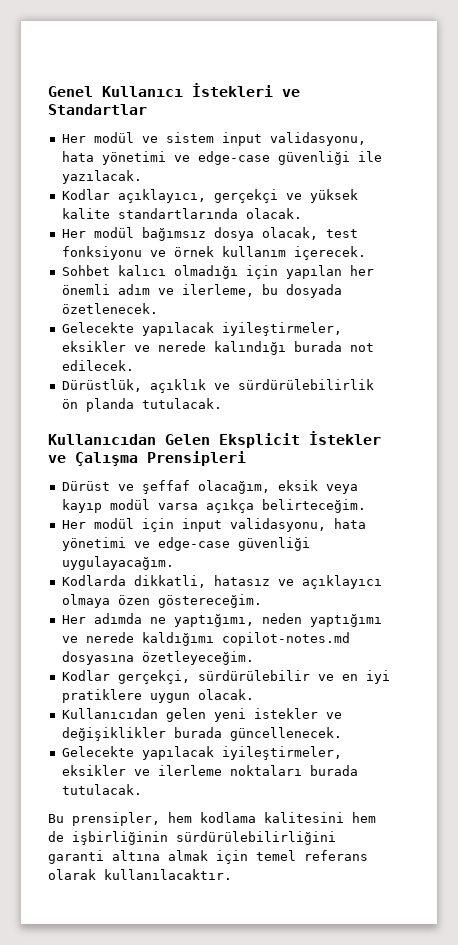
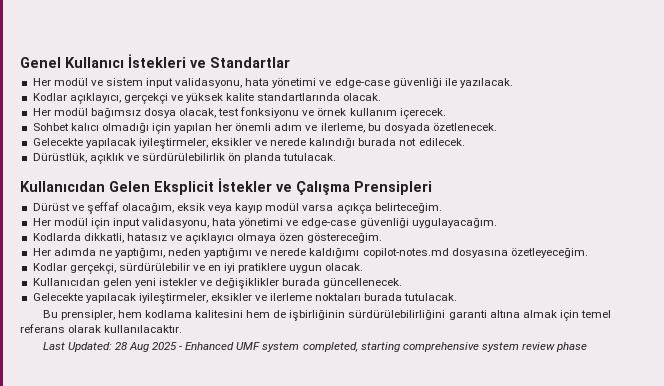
(232, 874) none -> [42,342,588,352] // Last Updated: 28 Aug 2025 - Enhanced UMF system completed, starting comprehensive system review phase

